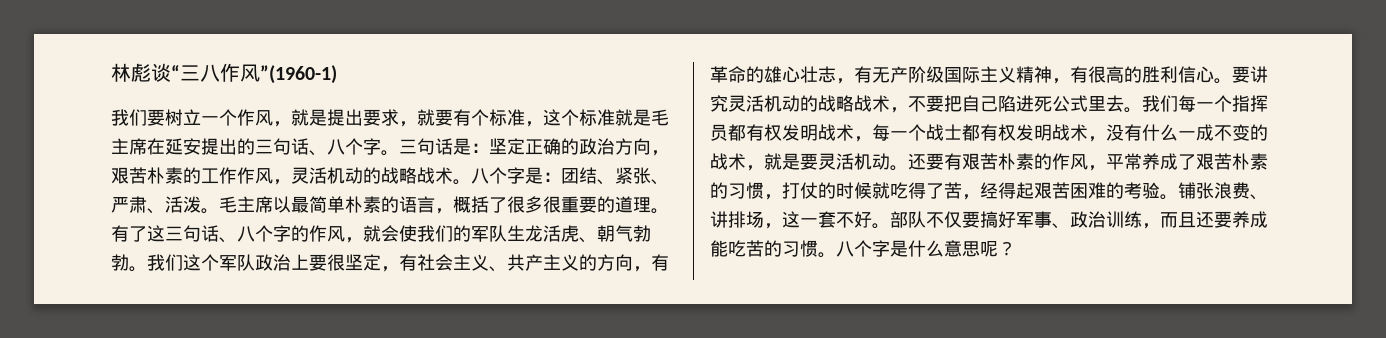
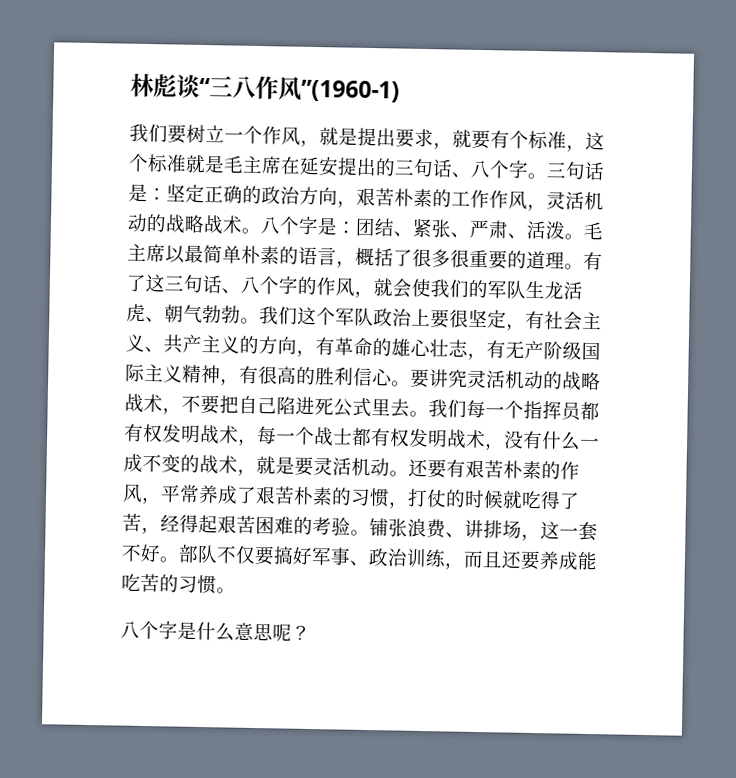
(836, 255) none -> (236, 590) //

